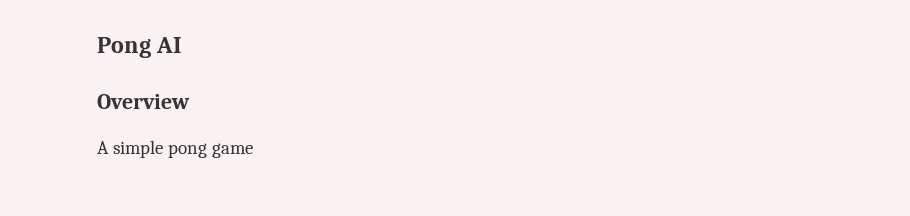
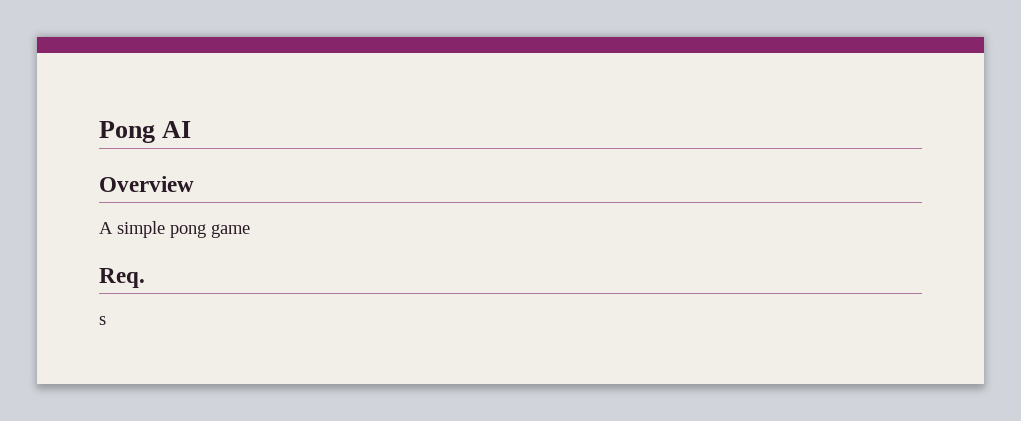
(254, 150) none -> [99,268,145,288] [99,316,106,325] // Req. // s

